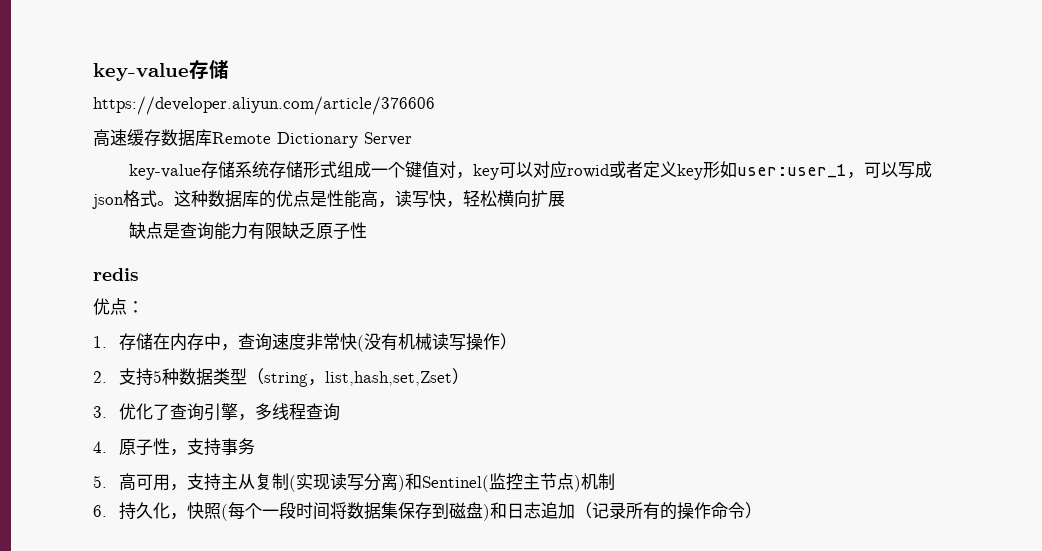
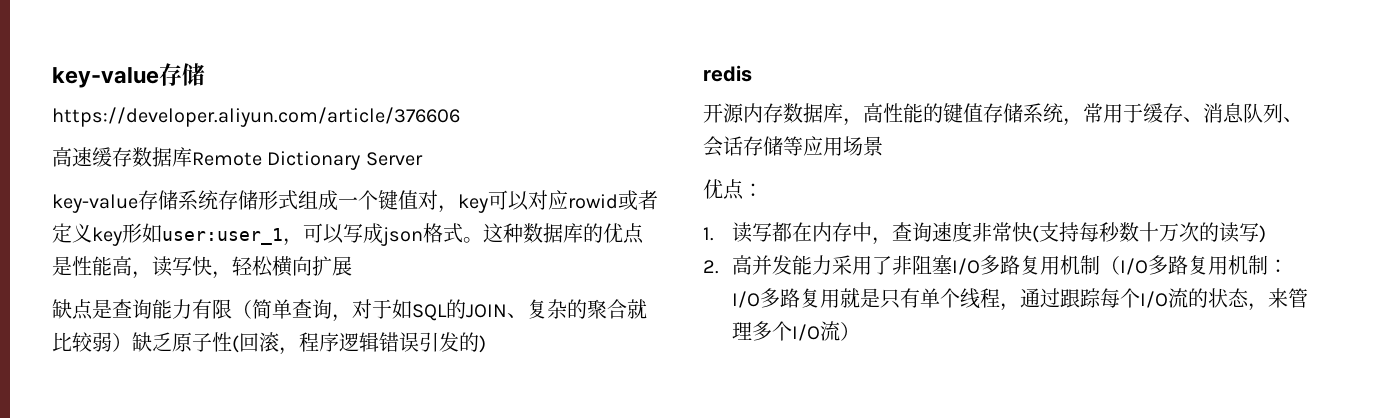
[282,222,368,240] [93,268,139,281] 缺乏原子性 // redis -> [232,299,647,322] [52,332,486,355] [703,65,752,82] [703,103,1303,126] [703,136,883,157] （简单查询，对于如SQL的JOIN、复杂的聚合就比较弱）缺乏原子性(回滚，程序逻辑错误引发的) // redis // 开源内存数据库，高性能的键值存储系统，常用于缓存、消息队列、会话存储等应用场景
[118,333,153,350] 存储 -> [731,222,792,243] 读写都
[363,333,517,351] [93,368,469,387] [93,403,340,421] [93,438,255,456] [93,473,615,492] [93,502,745,521] 没有机械读写操作） // 2.支持5种数据类型（string，list,hash,set,Zset） // 3.优化了查询引擎，多线程查询 // 4.原子性，支持事务 // 5.高可用，支持主从复制(实现读写分离)和Sentinel(监控主节点)机制 // 6.持久化，快照(每个一段时间将数据集保存到磁盘)和日志追加（记录所有的操作命令 -> [1038,222,1266,243] [703,255,1288,275] [731,288,1308,311] [731,321,840,341] 支持每秒数十万次的读写) // 2.高并发能力采用了非阻塞I/O多路复用机制（I/O多路复用机制：I/O多路复用就是只有单个线程，通过跟踪每个I/O流的状态，来管理多个I/O流

